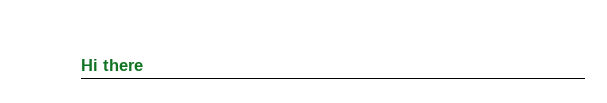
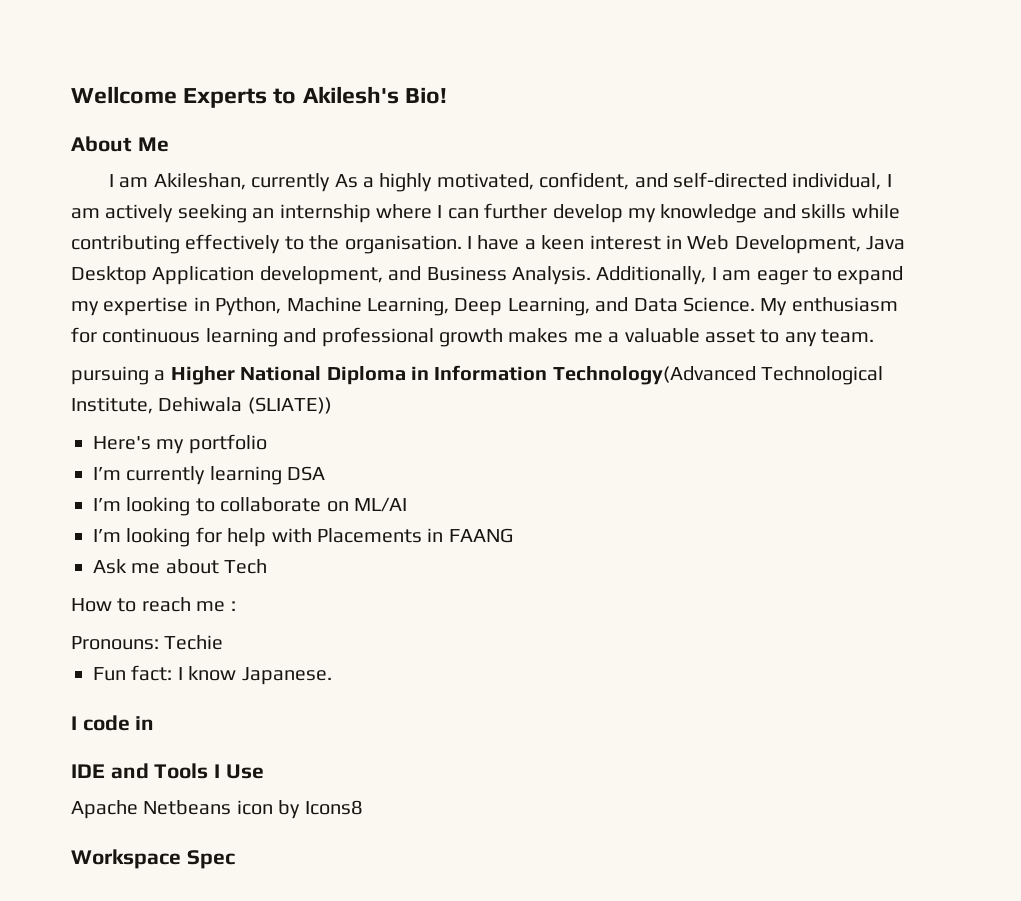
[81,59,143,71] Hi there -> [71,86,447,108] [71,136,169,152] [108,172,892,192] [71,203,900,223] [71,234,906,254] [71,266,904,285] [71,297,898,316] [71,327,875,347] [71,365,884,385] [71,397,332,414] [93,434,267,454] [93,466,326,485] [93,497,407,516] [93,527,513,547] [93,559,268,574] [71,597,236,612] [71,635,224,650] [93,665,332,685] [71,715,155,731] [71,763,264,779] [71,800,363,819] [71,849,235,869] Wellcome Experts to Akilesh's Bio! // About Me // I am Akileshan, currently As a highly motivated, confident, and self-directed individual, I am actively seeking an internship where I can further develop my knowledge and skills while contributing effectively to the organisation. I have a keen interest in Web Development, Java Desktop Application development, and Business Analysis. Additionally, I am eager to expand my expertise in Python, Machine Learning, Deep Learning, and Data Science. My enthusiasm for continuous learning and professional growth makes me a valuable asset to any team. // pursuing a Higher National Diploma in Information Technology(Advanced Technological Institute, Dehiwala (SLIATE)) // Here's my portfolio // I’m currently learning DSA // I’m looking to collaborate on ML/AI // I’m looking for help with Placements in FAANG // Ask me about Tech // How to reach me : // Pronouns: Techie // Fun fact: I know Japanese. // I code in // IDE and Tools I Use // Apache Netbeans icon by Icons8 // Workspace Spec

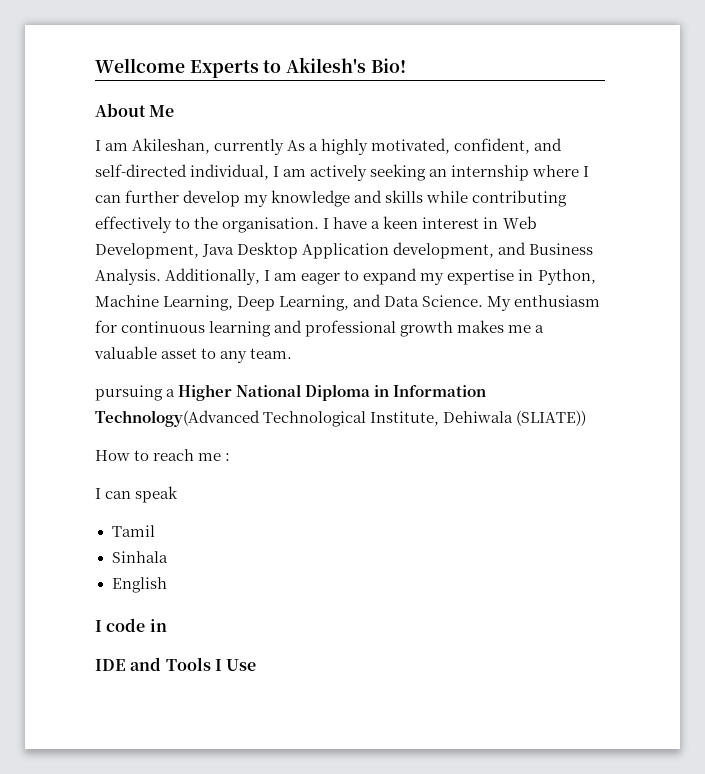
[93,434,267,454] [93,466,326,485] [93,497,407,516] [93,527,513,547] [93,559,268,574] // Here's my portfolio // I’m currently learning DSA // I’m looking to collaborate on ML/AI // I’m looking for help with Placements in FAANG // Ask me about Tech -> (587, 418) none
[71,635,224,650] [93,665,332,685] Pronouns: Techie // Fun fact: I know Japanese. -> [95,486,179,503] [111,525,155,537] [111,551,168,563] [111,577,167,593] I can speak // Tamil // Sinhala // English
[71,800,363,819] [71,849,235,869] // Apache Netbeans icon by Icons8 // Workspace Spec -> (257, 665) none

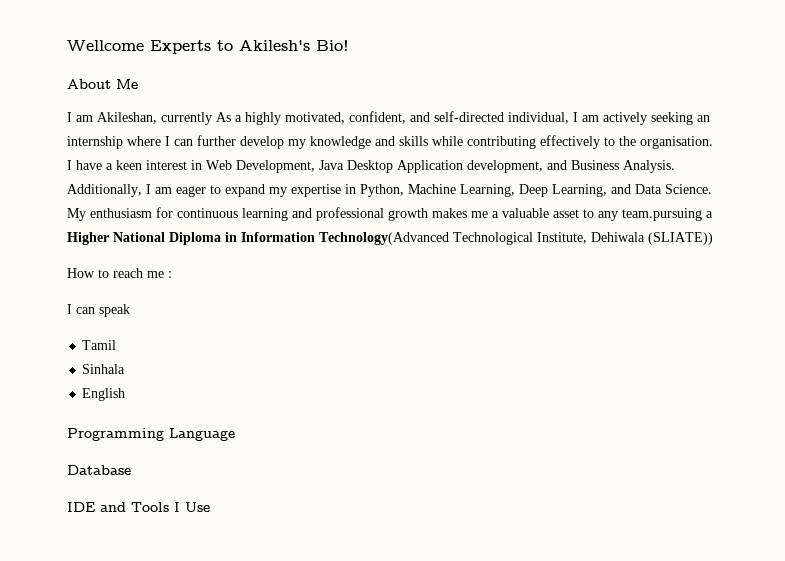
[250,348,293,359] [95,385,163,401] team. // pursuing -> [622,208,702,221] team.pursuing
[95,618,167,632] I code in -> [67,428,235,441] [67,465,131,475] Programming Language // Database

